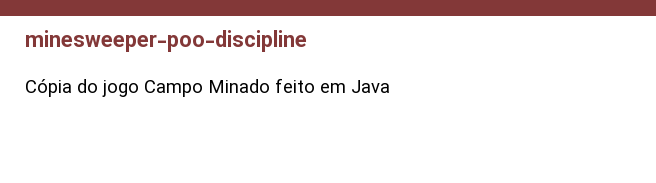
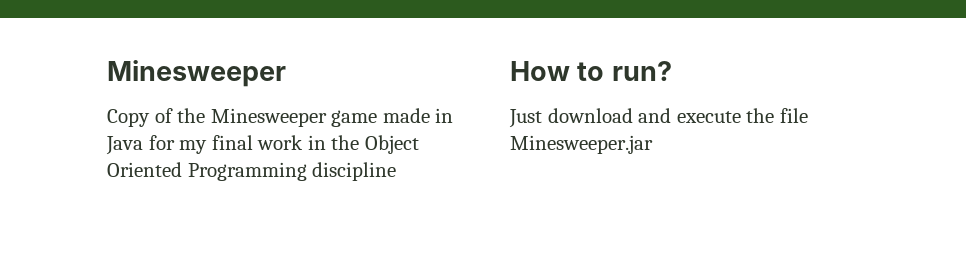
[25,30,307,52] [25,78,390,97] minesweeper-poo-discipline // Cópia do jogo Campo Minado feito em Java -> [107,60,286,87] [107,108,454,127] [106,135,419,155] [107,162,397,181] [510,61,672,81] [509,108,808,128] [510,135,653,154] Minesweeper // Copy of the Minesweeper game made in Java for my final work in the Object Oriented Programming discipline // How to run? // Just download and execute the file Minesweeper.jar

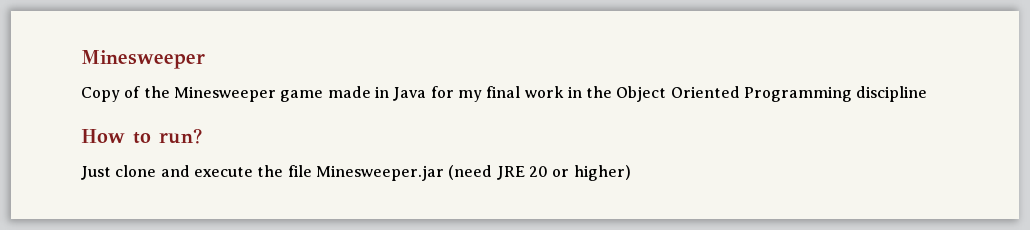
[547,108,633,123] download -> [115,165,157,177] clone
(653, 144) none -> [448,165,631,181] (need JRE 20 or higher)

